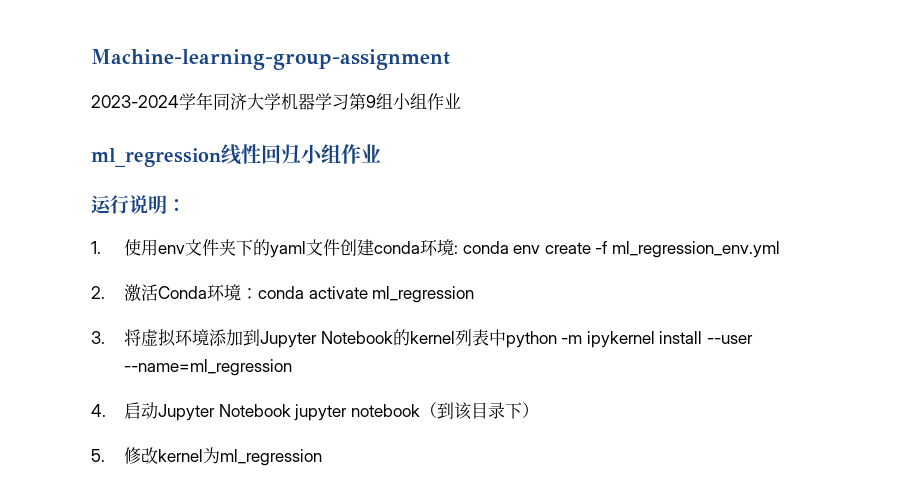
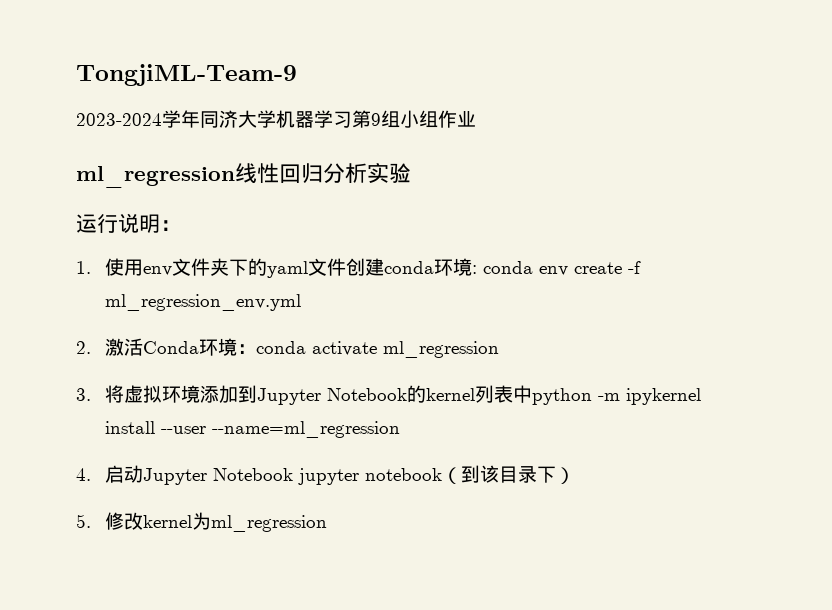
[91,49,450,70] Machine-learning-group-assignment -> [76,64,297,86] TongjiML-Team-9
[301,144,381,164] 小组作业 -> [323,163,411,183] 分析实验

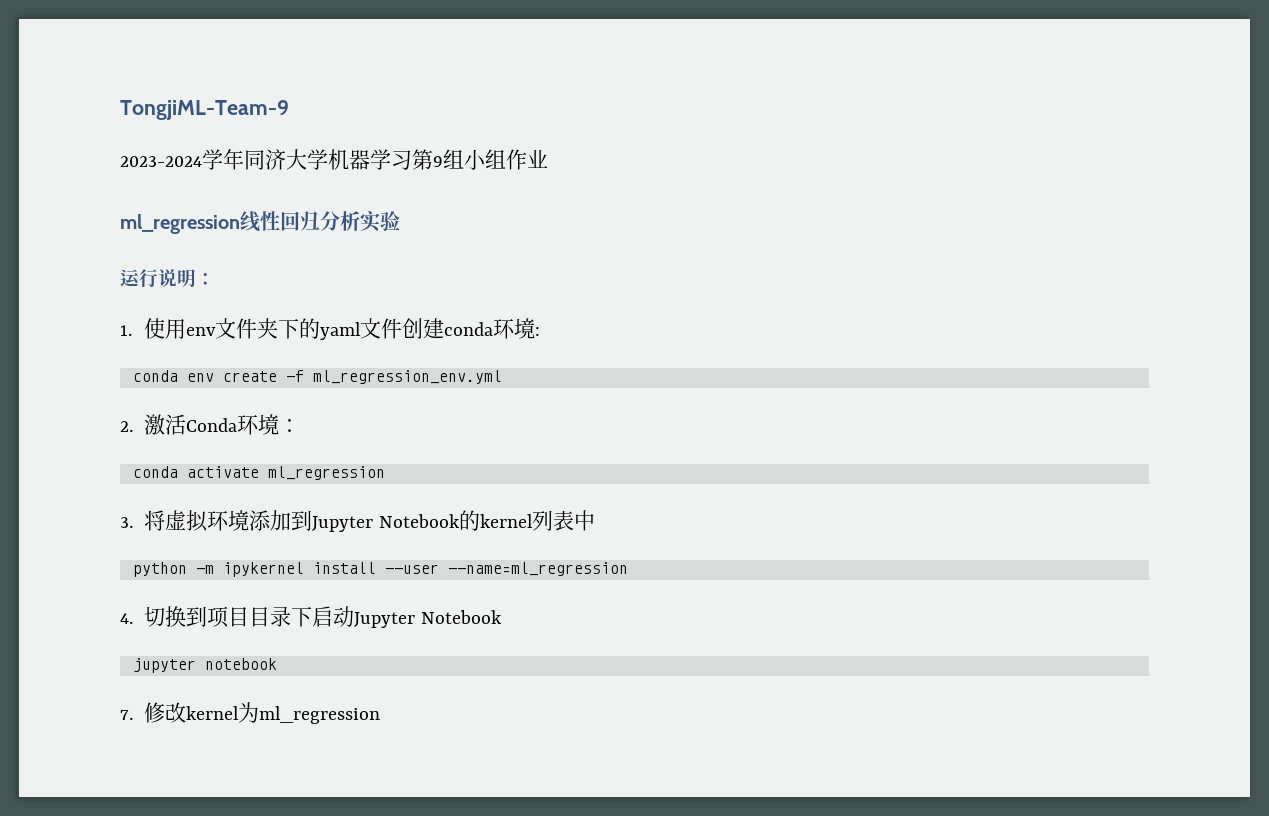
(478, 269) none -> (541, 331) //
(257, 349) none -> (301, 425) //
(533, 394) none -> (596, 520) //
(91, 474) none -> [144,606,313,628] 切换到项目目录下
(294, 474) none -> (503, 617) //
[442,465,576,484] [76,514,91,528] （到该目录下） // 5. -> [120,710,133,720] // 7.

